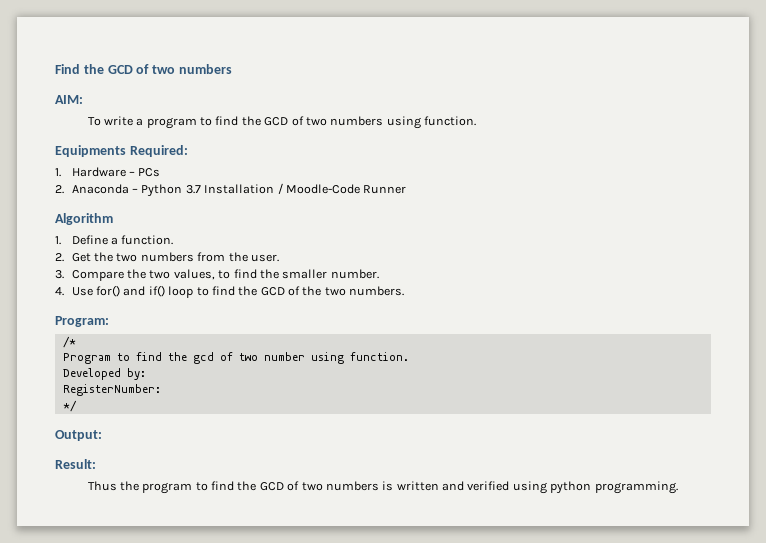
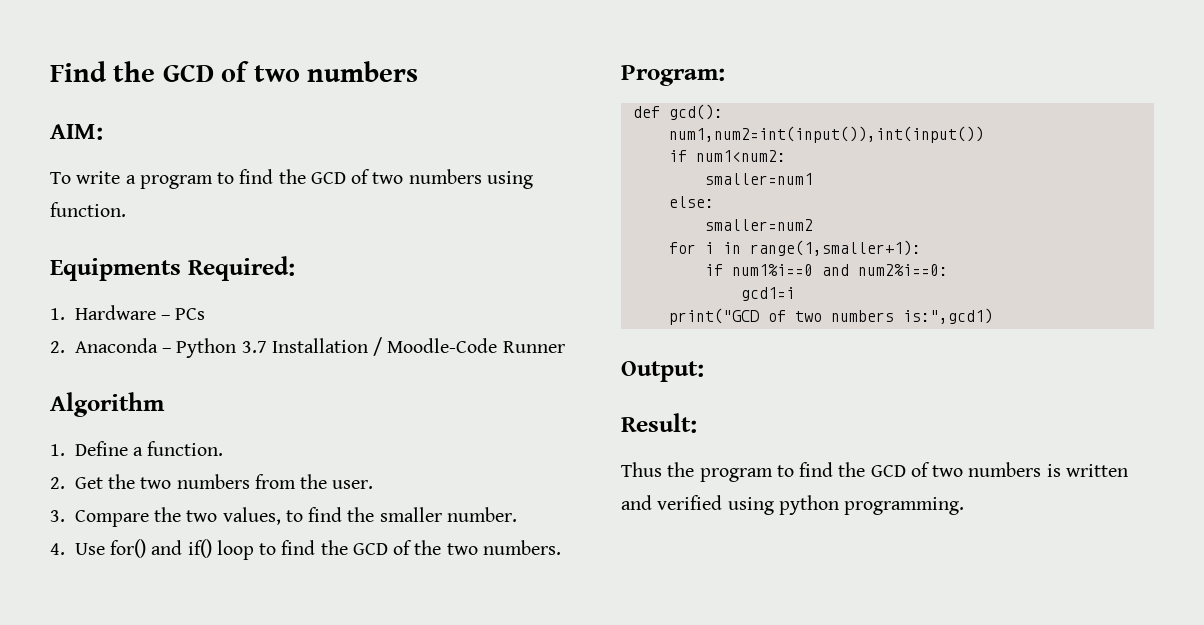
[62,336,76,348] [62,352,409,364] [62,368,146,380] [62,384,161,396] [62,400,77,412] /* // Program to find the gcd of two number using function. // Developed by: // RegisterNumber: // */ -> [632,104,723,120] [668,126,984,143] [668,150,786,162] [704,173,813,185] [668,196,714,208] [704,219,813,231] [668,240,921,256] [704,264,948,276] [740,287,795,301] [668,308,993,325] def gcd(): // num1,num2=int(input()),int(input()) // if num1<num2: // smaller=num1 // else: // smaller=num2 // for i in range(1,smaller+1): // if num1%i==0 and num2%i==0: // gcd1=i // print("GCD of two numbers is:",gcd1)

